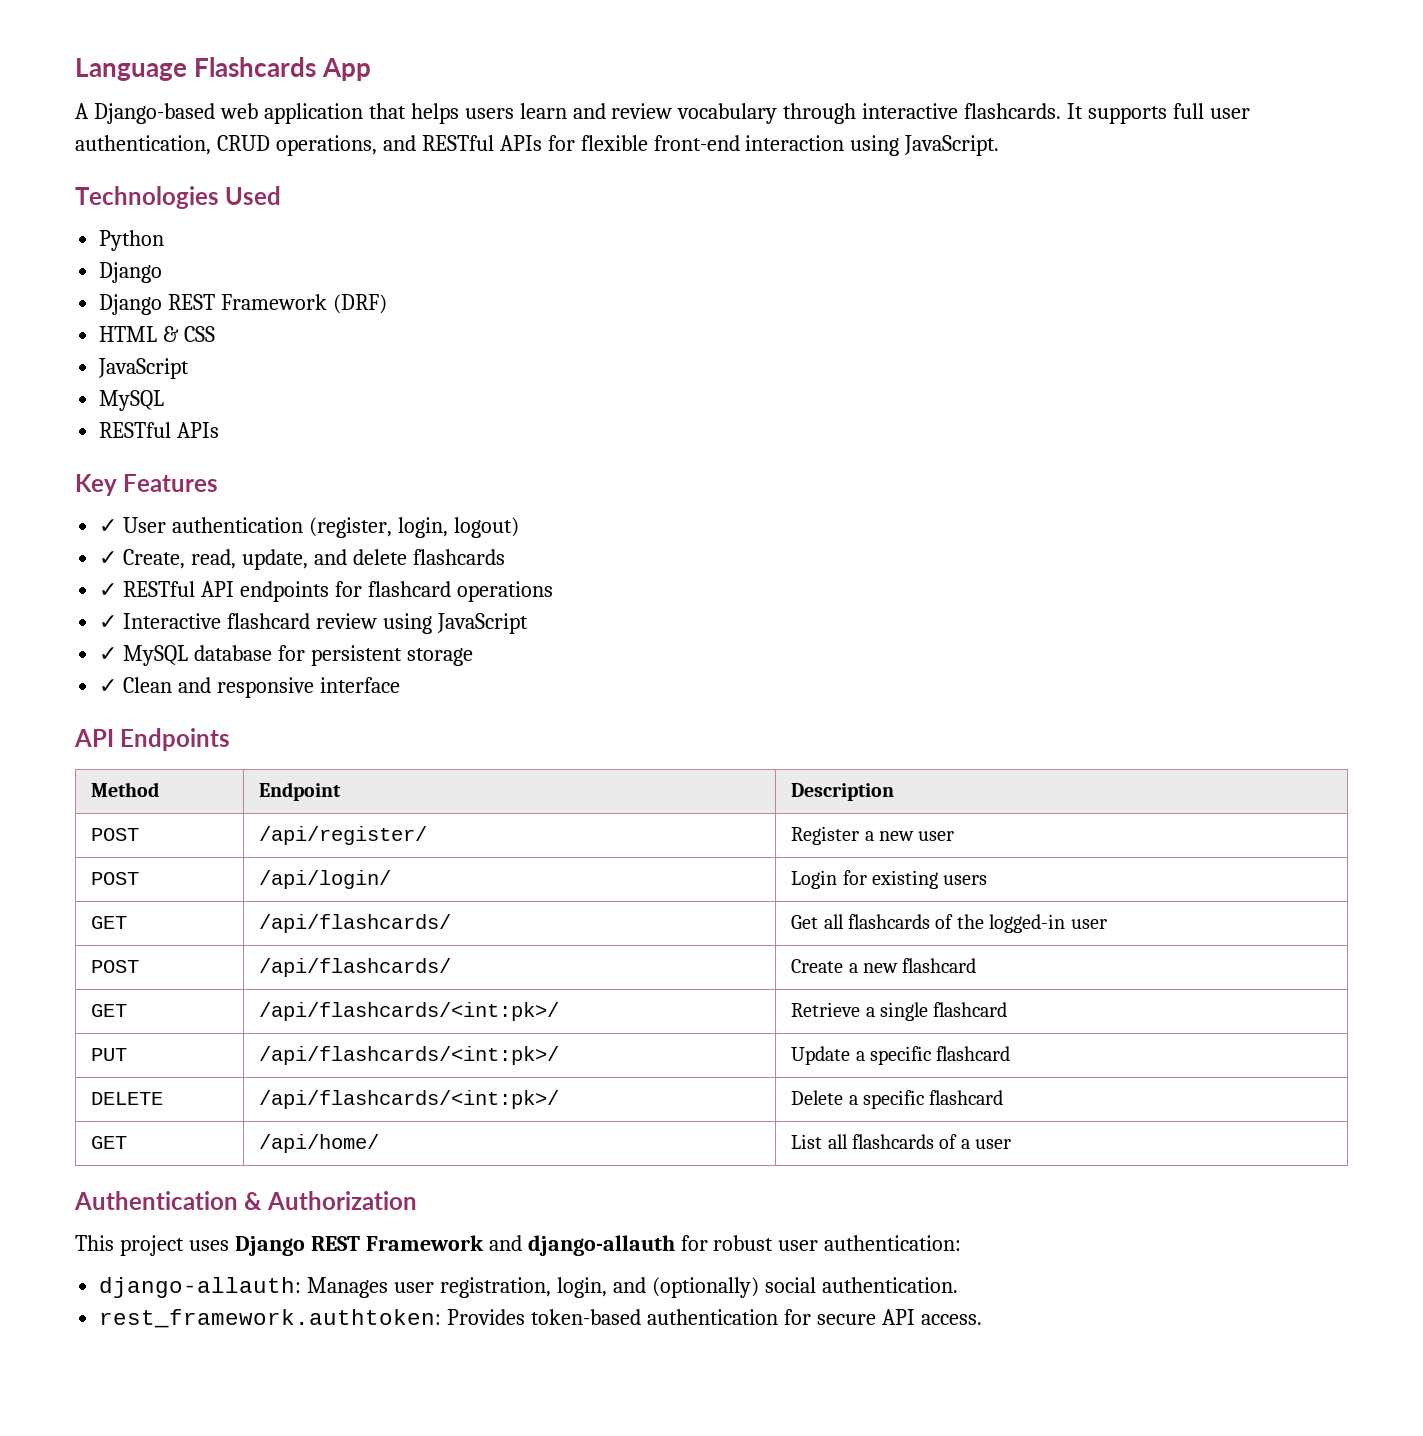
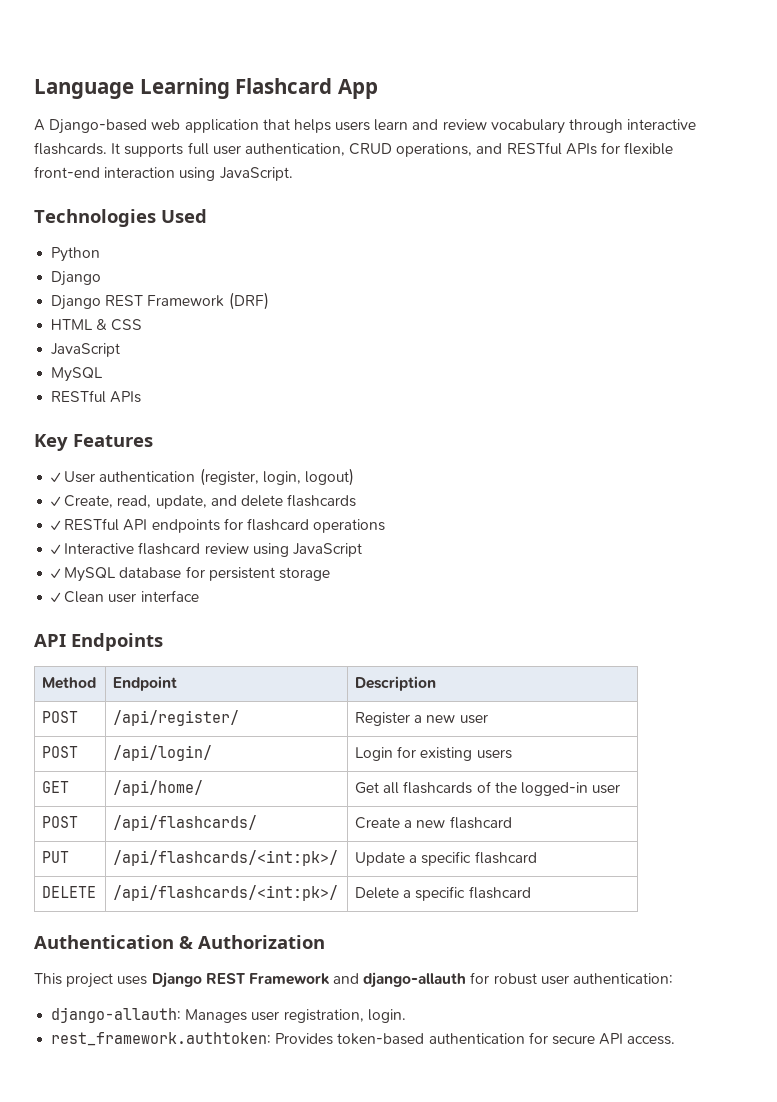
[194,57,317,77] Flashcards -> [139,78,333,99] Learning Flashcard
[178,677,315,698] and responsive -> [108,593,137,603] user
[259,914,452,933] /api/flashcards/ -> [113,780,204,796] /api/home/
[91,1004,128,1017] [259,1002,560,1021] [791,1002,1008,1021] // GET | /api/flashcards/<int:pk>/ | Retrieve a single flashcard -> (512, 822) none
[91,1136,128,1149] [259,1134,380,1153] [791,1134,1012,1149] // GET | /api/home/ | List all flashcards of a user -> (531, 892) none
[556,1277,958,1298] login, and (optionally) social authentication. -> [367,1009,406,1023] login.

